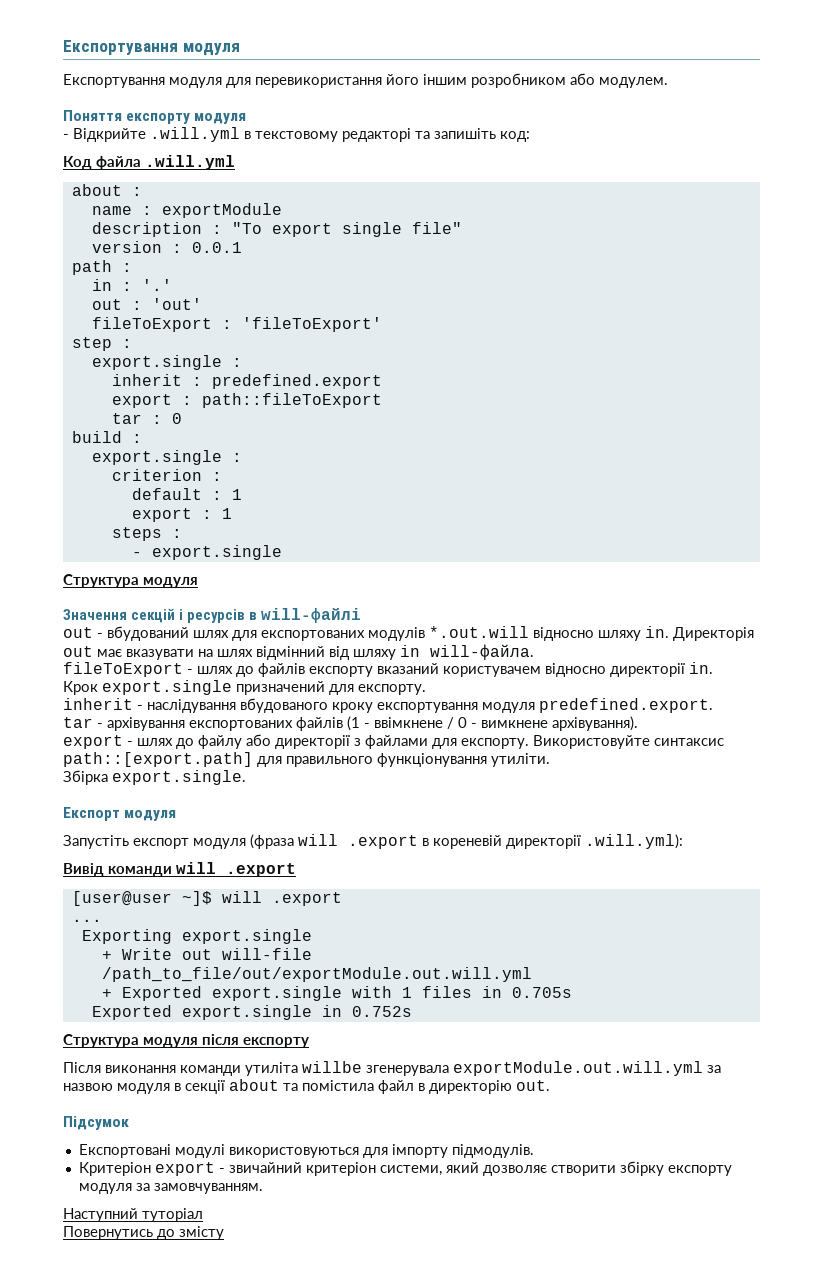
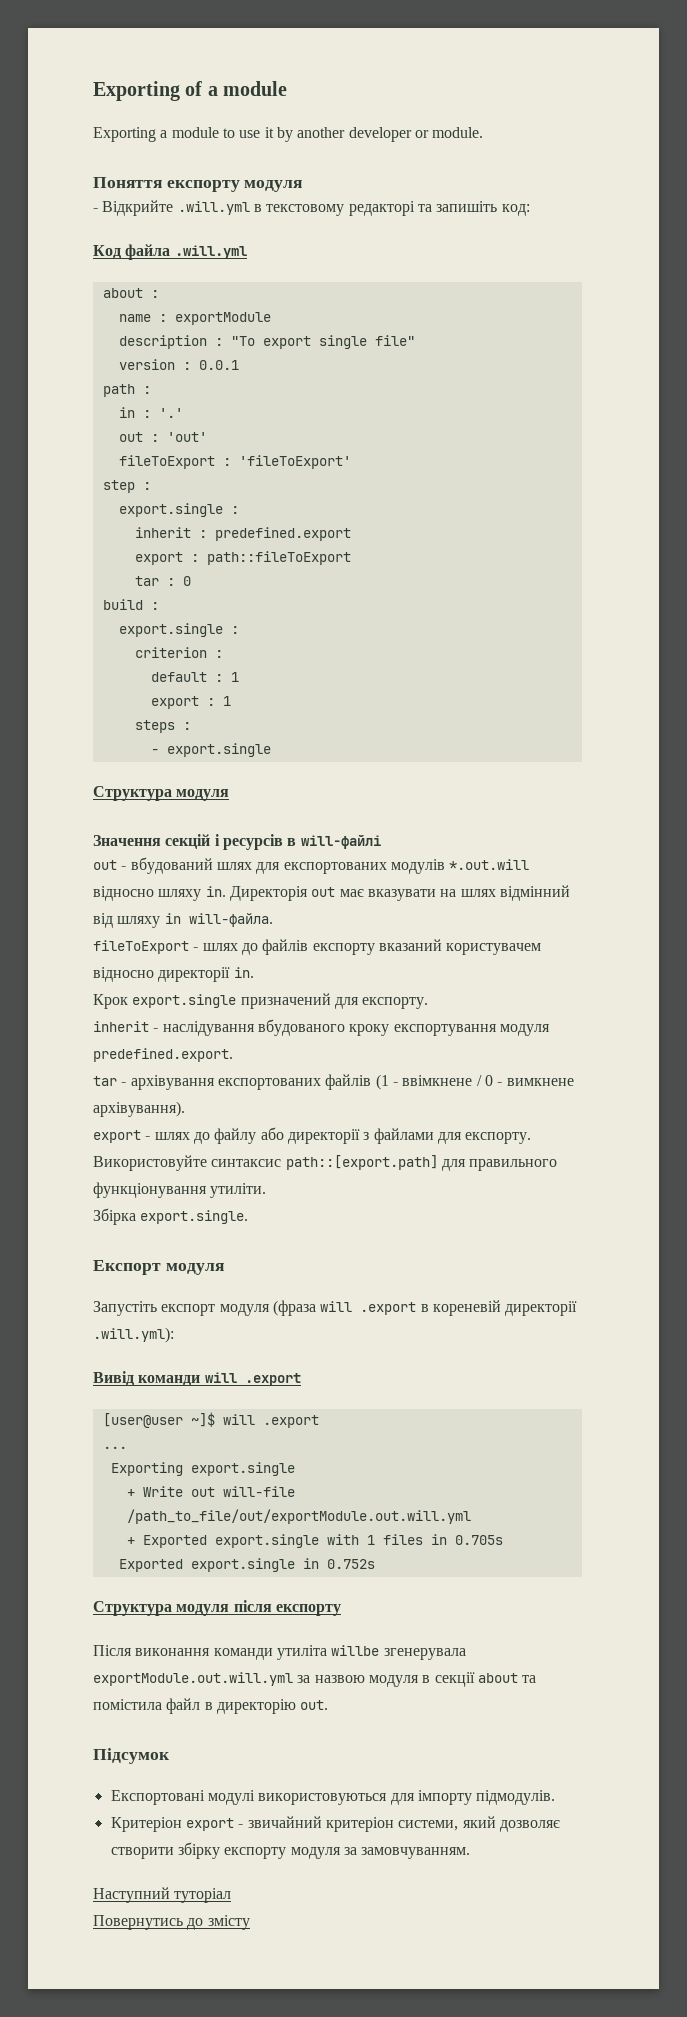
[63,40,240,56] [63,73,668,88] Експортування модуля // Експортування модуля для перевикористання його іншим розробником або модулем. -> [93,81,288,101] [93,127,484,142] Exporting of a module // Exporting a module to use it by another developer or module.

